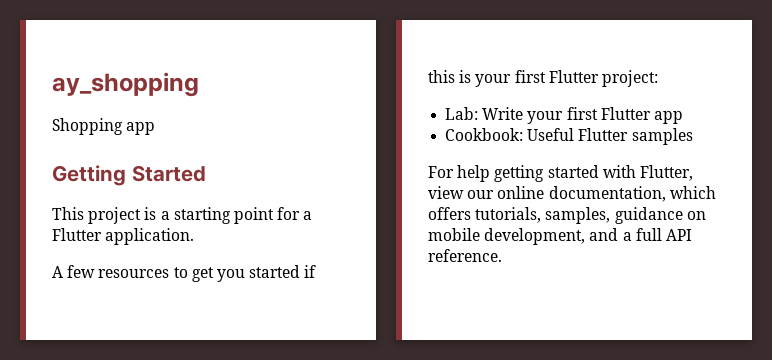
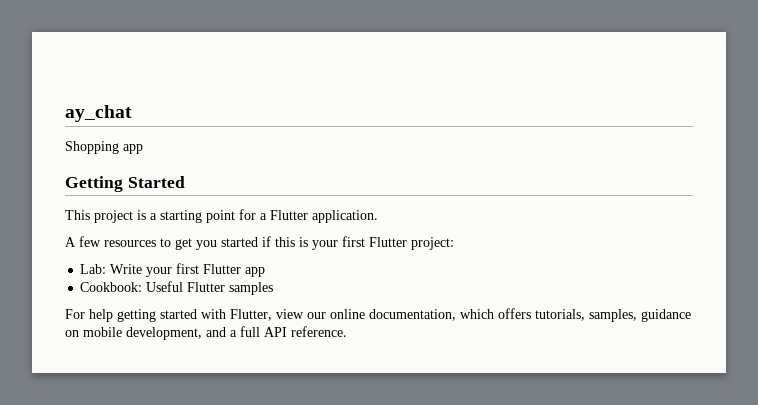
[52,72,199,97] ay_shopping -> [65,105,132,122] ay_chat

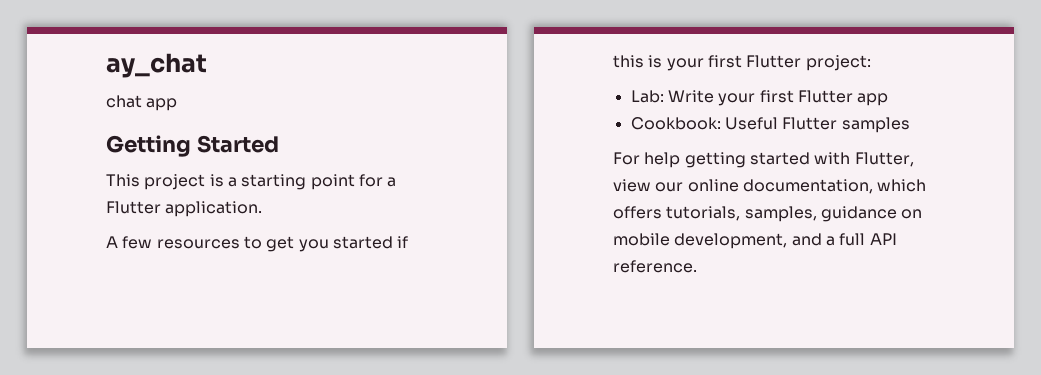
[65,141,119,154] Shopping -> [106,95,142,108] chat

